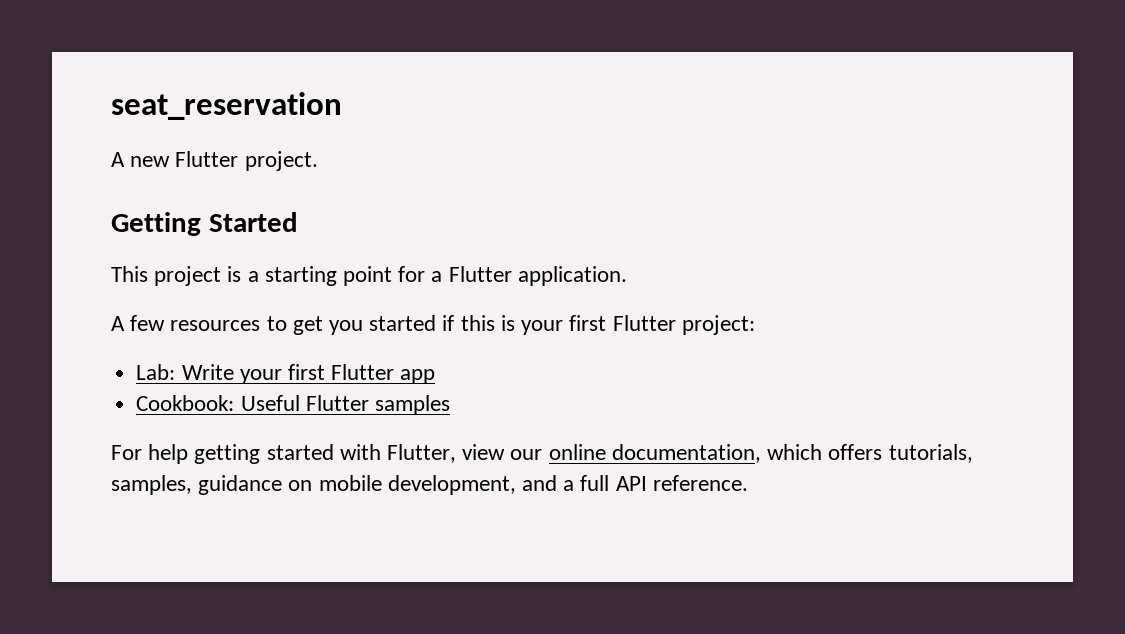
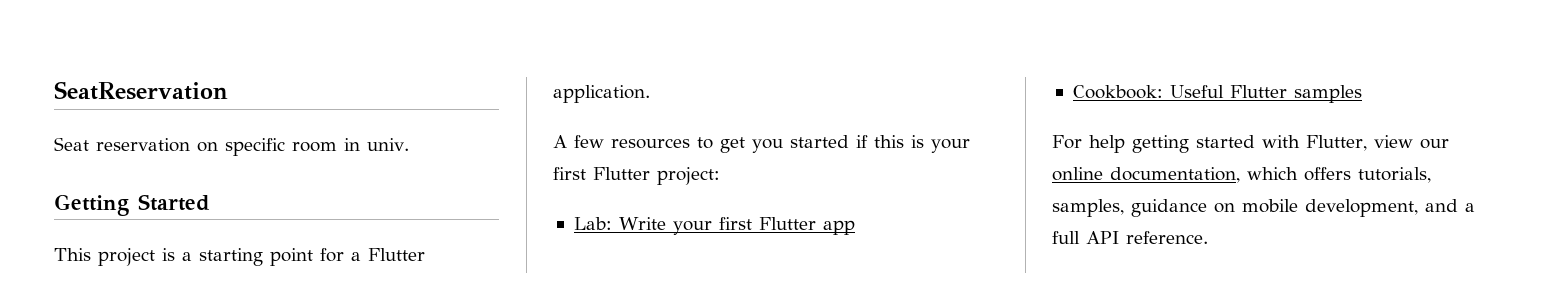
[111,92,342,120] [111,151,318,171] seat_reservation // A new Flutter project. -> [54,81,228,100] [54,137,409,156] SeatReservation // Seat reservation on specific room in univ.

